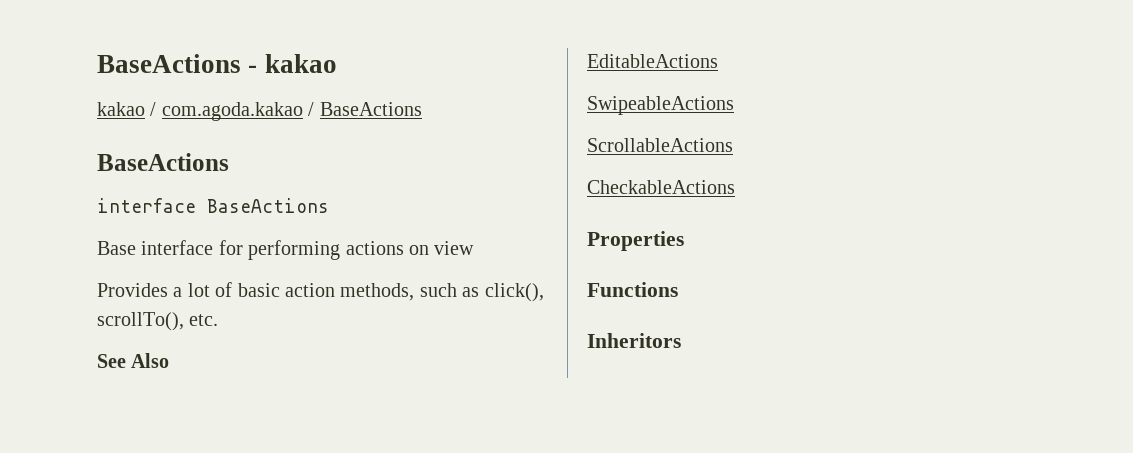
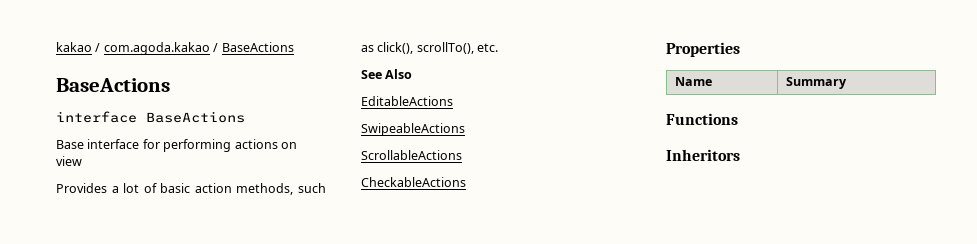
[97,54,337,73] BaseActions - kakao // -> (56, 47) none
(684, 241) none -> [675,77,713,86] [786,77,848,89] // Name | Summary

